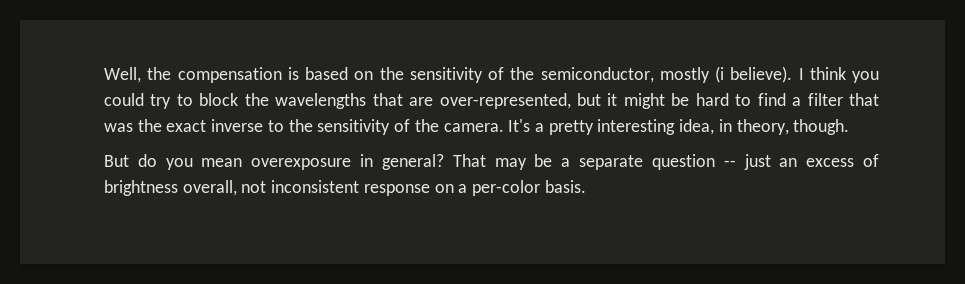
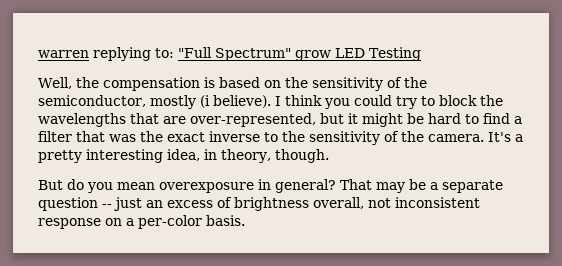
(104, 75) none -> [38,47,421,61] warren replying to: "Full Spectrum" grow LED Testing //

